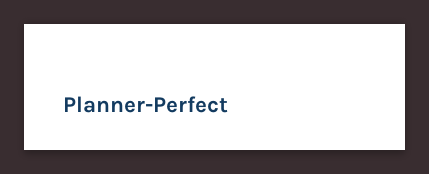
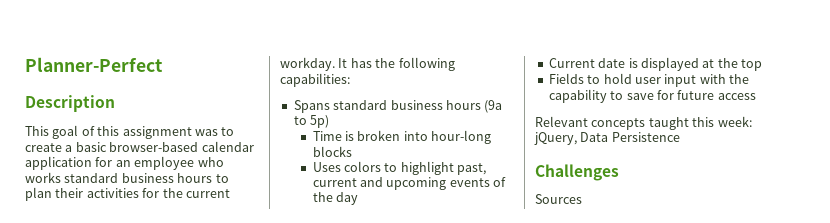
(228, 104) none -> [25,95,115,112] [25,125,235,139] [25,141,254,152] [25,156,224,170] [25,172,229,183] [25,187,230,201] [280,57,455,71] [280,73,350,87] [293,100,503,113] [293,115,330,128] [312,130,492,144] [312,146,352,157] [312,161,487,175] [312,177,507,190] [312,192,358,205] [548,57,762,71] [548,73,749,87] [548,89,756,103] [535,116,752,130] [534,132,680,145] [535,164,619,181] [535,194,582,204] // Description // This goal of this assignment was to create a basic browser-based calendar application for an employee who works standard business hours to plan their activities for the current workday. It has the following capabilities: // Spans standard business hours (9a to 5p) // Time is broken into hour-long blocks // Uses colors to highlight past, current and upcoming events of the day // Current date is displayed at the top // Fields to hold user input with the capability to save for future access // Relevant concepts taught this week: jQuery, Data Persistence // Challenges // Sources

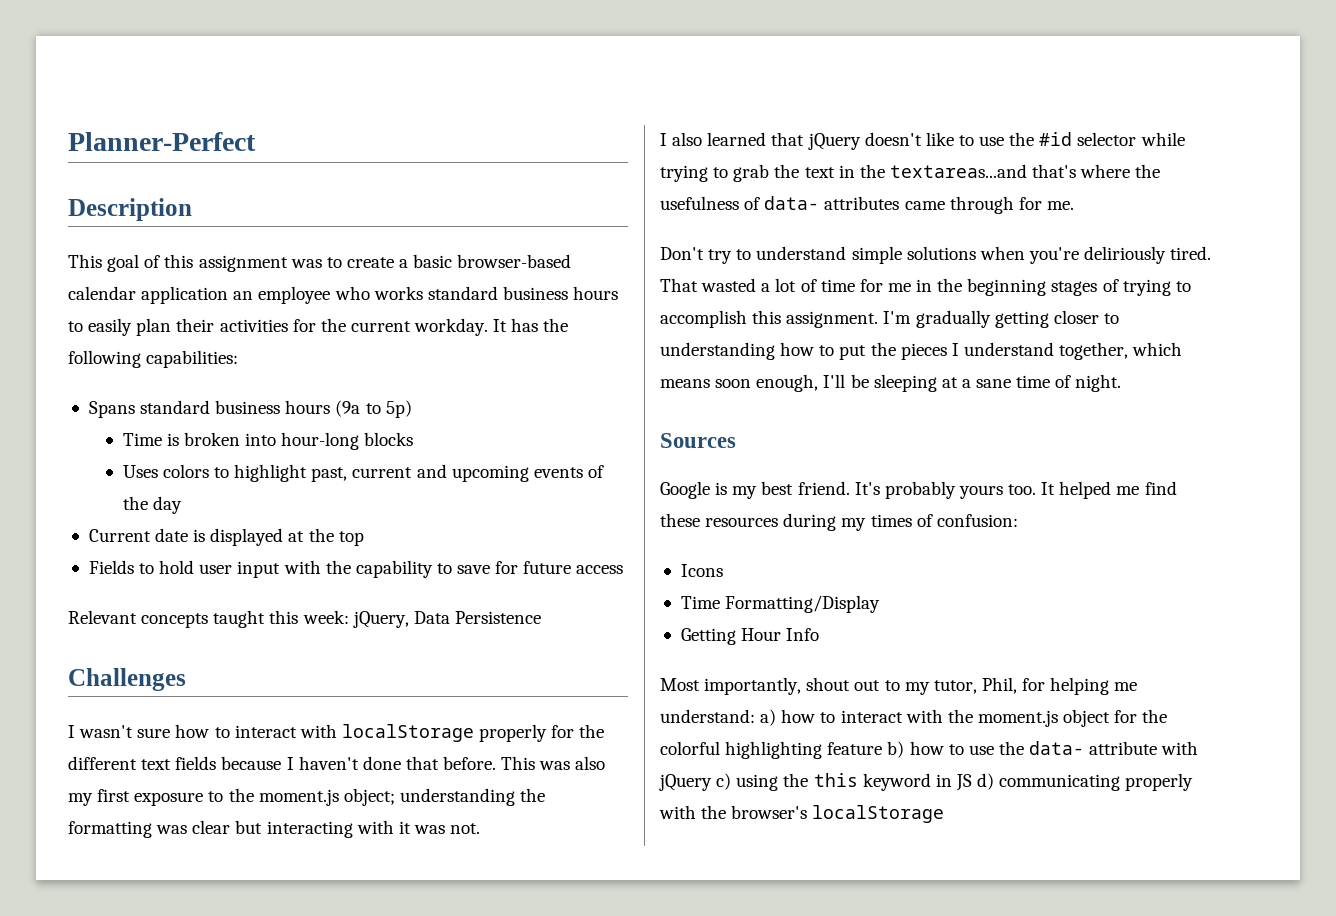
[95,157,113,167] for -> (229, 295) none
(229, 178) none -> [88,318,133,336] easily
[535,194,582,204] Sources -> [68,724,605,742] [68,756,606,770] [68,788,546,806] [68,820,481,838] [660,132,1185,150] [660,164,1161,182] [660,196,1074,214] [660,246,1212,264] [660,278,1191,296] [660,310,1119,328] [660,342,1183,360] [660,374,1122,392] [660,433,736,448] [660,481,1177,499] [660,513,1018,531] [680,564,723,577] [680,595,881,613] [680,628,820,645] [660,677,1138,695] [660,709,1168,727] [660,741,1199,759] [659,773,1194,791] [659,805,945,823] I wasn't sure how to interact with localStorage properly for the different text fields because I haven't done that before. This was also my first exposure to the moment.js object; understanding the formatting was clear but interacting with it was not. // I also learned that jQuery doesn't like to use the #id selector while trying to grab the text in the textareas...and that's where the usefulness of data- attributes came through for me. // Don't try to understand simple solutions when you're deliriously tired. That wasted a lot of time for me in the beginning stages of trying to accomplish this assignment. I'm gradually getting closer to understanding how to put the pieces I understand together, which means soon enough, I'll be sleeping at a sane time of night. // Sources // Google is my best friend. It's probably yours too. It helped me find these resources during my times of confusion: // Icons // Time Formatting/Display // Getting Hour Info // Most importantly, shout out to my tutor, Phil, for helping me understand: a) how to interact with the moment.js object for the colorful highlighting feature b) how to use the data- attribute with jQuery c) using the this keyword in JS d) communicating properly with the browser's localStorage

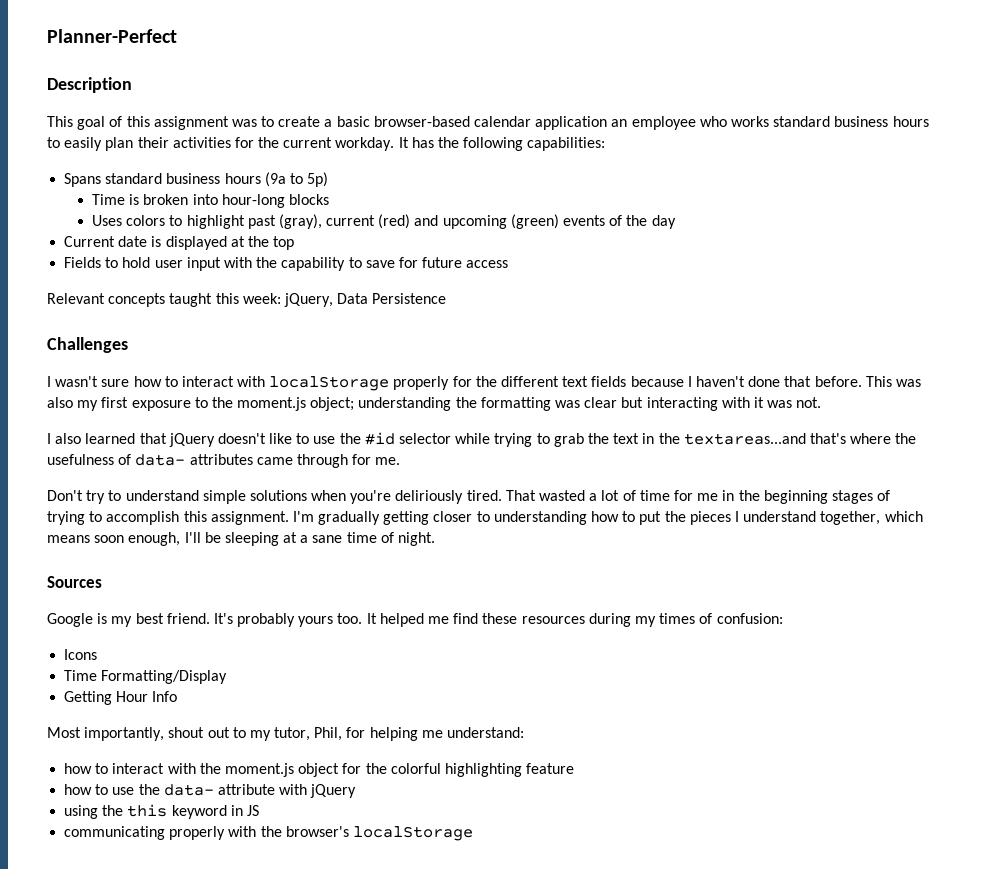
[311,467,413,482] past, current -> [247,214,411,229] past (gray), current (red)
(529, 473) none -> [510,214,559,229] (green)
[760,709,777,726] a) -> (525, 732) //
[887,741,905,758] b) -> (575, 768) //
[716,773,732,790] c) -> (357, 791) //
[977,773,995,790] d) -> (259, 810) //

